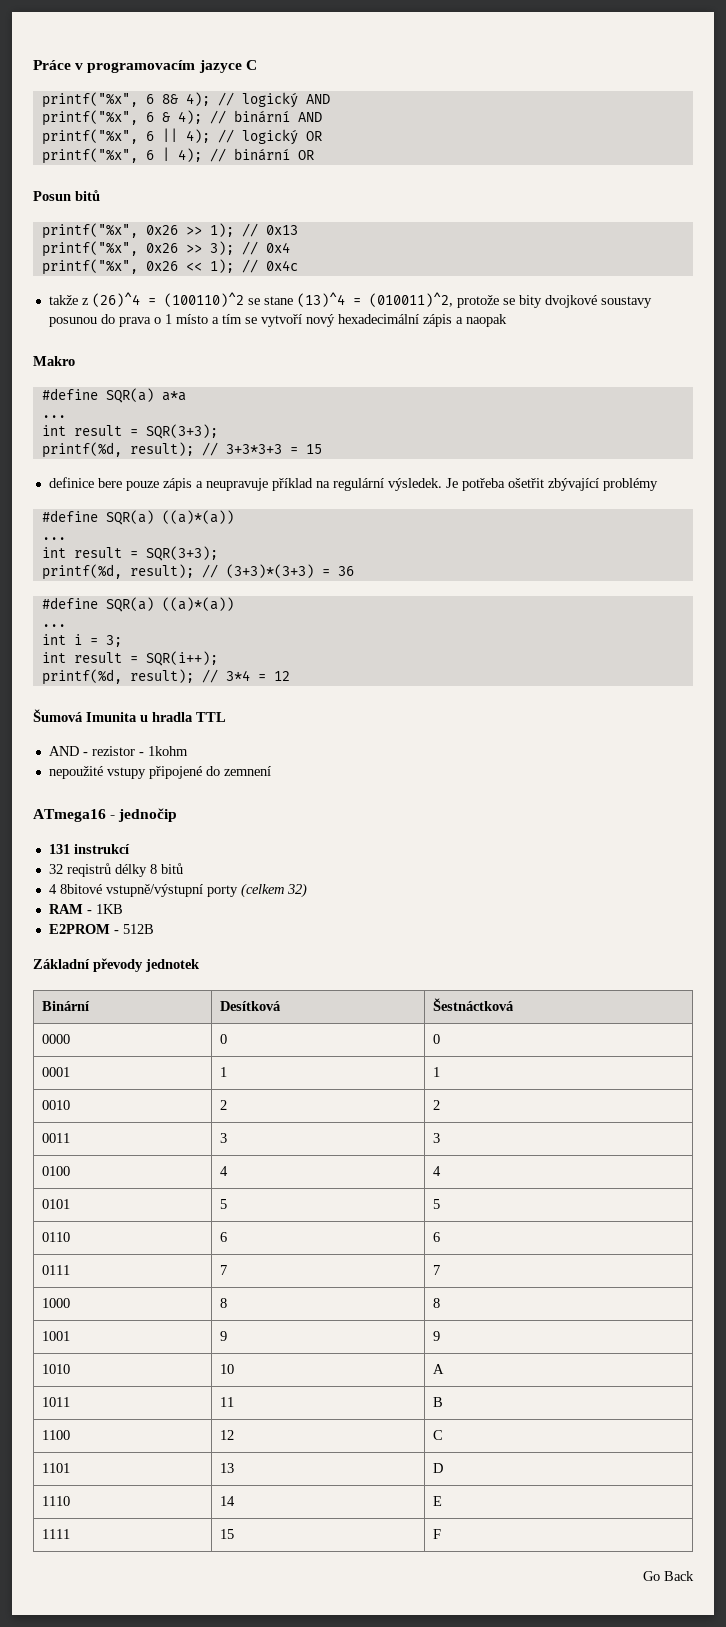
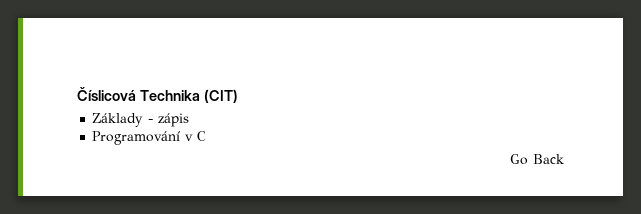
[33,60,257,73] [41,92,330,108] [41,110,322,126] [41,128,322,145] [41,147,314,164] [33,190,100,201] [41,223,298,239] [41,241,290,257] [41,259,298,275] [48,292,652,308] [48,314,507,327] [33,356,75,366] [41,388,186,403] [41,415,66,418] [41,424,218,439] [41,442,322,458] [48,477,658,491] [41,510,234,525] [41,537,66,540] [41,546,218,561] [41,564,354,580] [41,597,234,612] [41,624,66,627] [41,634,122,647] [41,651,218,666] [41,669,290,685] [33,709,226,722] [48,746,188,756] [48,766,271,779] [33,808,178,822] [48,844,130,854] [48,863,183,877] [48,883,307,898] [48,904,123,914] [48,924,154,934] [33,958,200,972] [41,1001,90,1011] [219,1001,281,1011] [432,998,514,1011] [41,1034,70,1044] [219,1034,227,1044] [432,1034,440,1044] [41,1067,70,1077] [219,1067,227,1077] [432,1067,440,1077] [41,1100,70,1110] [219,1100,227,1110] [432,1100,440,1110] [41,1133,70,1143] [219,1133,227,1143] [432,1133,440,1143] [41,1166,70,1176] [219,1166,228,1176] [432,1166,441,1176] [41,1199,70,1209] [219,1199,227,1209] [432,1199,440,1209] [41,1232,70,1242] [219,1232,227,1242] [432,1232,440,1242] [41,1265,70,1275] [219,1265,227,1275] [432,1265,440,1275] [41,1298,70,1308] [219,1298,227,1308] [432,1298,440,1308] [41,1331,70,1341] [219,1331,227,1341] [432,1331,440,1341] [41,1364,70,1374] [219,1364,234,1374] [432,1364,444,1374] [41,1397,70,1407] [219,1397,234,1407] [432,1397,443,1407] [41,1430,70,1440] [219,1430,234,1440] [432,1430,443,1440] [41,1463,70,1473] [219,1463,234,1473] [432,1463,443,1473] [41,1496,70,1506] [219,1496,235,1506] [432,1496,442,1506] [41,1529,70,1539] [219,1529,234,1539] [432,1529,441,1539] Práce v programovacím jazyce C // printf("%x", 6 8& 4); // logický AND // printf("%x", 6 & 4); // binární AND // printf("%x", 6 || 4); // logický OR // printf("%x", 6 | 4); // binární OR // Posun bitů // printf("%x", 0x26 >> 1); // 0x13 // printf("%x", 0x26 >> 3); // 0x4 // printf("%x", 0x26 << 1); // 0x4c // takže z (26)^4 = (100110)^2 se stane (13)^4 = (010011)^2, protože se bity dvojkové soustavy posunou do prava o 1 místo a tím se vytvoří nový hexadecimální zápis a naopak // Makro // #define SQR(a) a*a // ... // int result = SQR(3+3); // printf(%d, result); // 3+3*3+3 = 15 // definice bere pouze zápis a neupravuje příklad na regulární výsledek. Je potřeba ošetřit zbývající problémy // #define SQR(a) ((a)*(a)) // ... // int result = SQR(3+3); // printf(%d, result); // (3+3)*(3+3) = 36 // #define SQR(a) ((a)*(a)) // ... // int i = 3; // int result = SQR(i++); // printf(%d, result); // 3*4 = 12 // Šumová Imunita u hradla TTL // AND - rezistor - 1kohm // nepoužité vstupy připojené do zemnení // ATmega16 - jednočip // 131 instrukcí // 32 reqistrů délky 8 bitů // 4 8bitové vstupně/výstupní porty (celkem 32) // RAM - 1KB // E2PROM - 512B // Základní převody jednotek // Binární | Desítková | Šestnáctková // 0000 | 0 | 0 // 0001 | 1 | 1 // 0010 | 2 | 2 // 0011 | 3 | 3 // 0100 | 4 | 4 // 0101 | 5 | 5 // 0110 | 6 | 6 // 0111 | 7 | 7 // 1000 | 8 | 8 // 1001 | 9 | 9 // 1010 | 10 | A // 1011 | 11 | B // 1100 | 12 | C // 1101 | 13 | D // 1110 | 14 | E // 1111 | 15 | F -> [77,87,238,103] [92,113,190,127] [92,131,207,145] Číslicová Technika (CIT) // Základy - zápis // Programování v C

